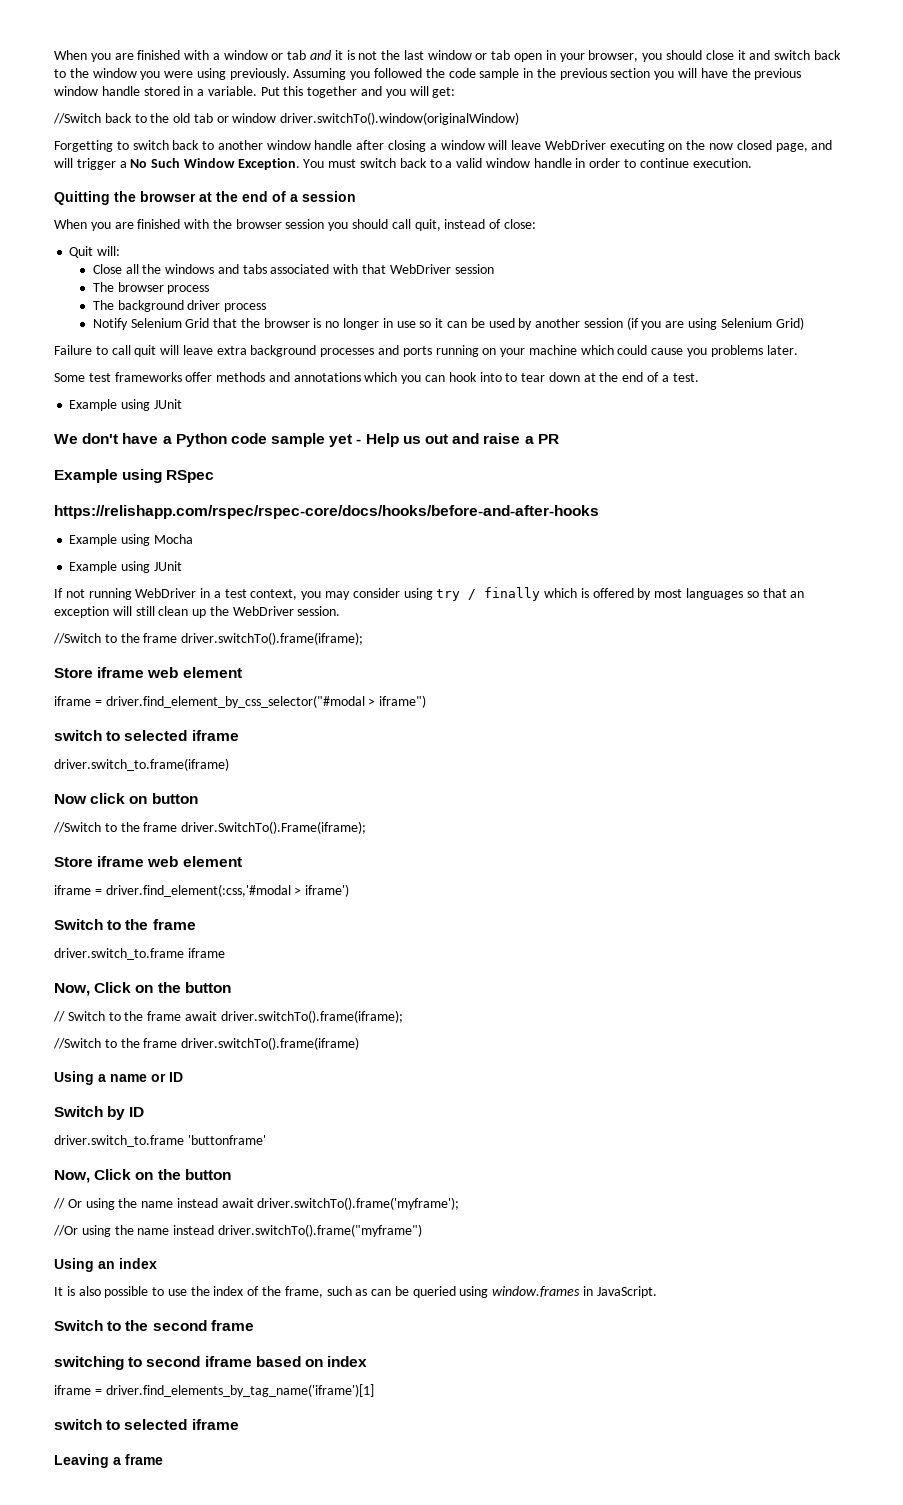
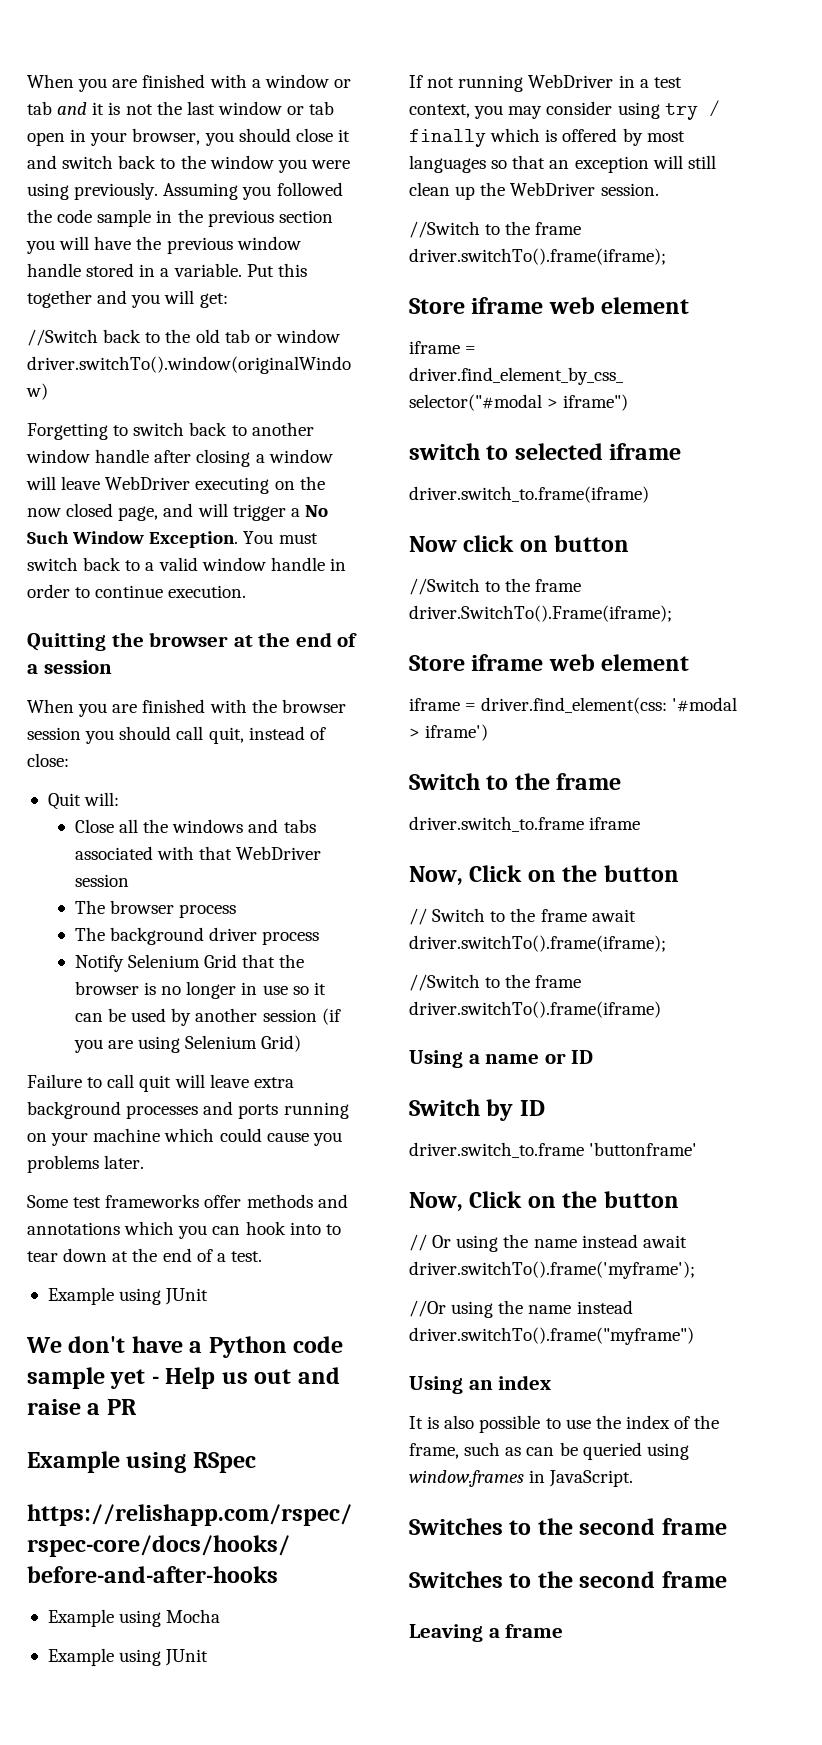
[105,884,291,897] driver.find_element(:css,'#modal -> [481,697,738,714] driver.find_element(css: '#modal
[54,1320,254,1331] [54,1356,368,1370] [54,1384,374,1397] [54,1419,239,1430] Switch to the second frame // switching to second iframe based on index // iframe = driver.find_elements_by_tag_name('iframe')[1] // switch to selected iframe -> [409,1518,727,1535] [409,1571,727,1588] Switches to the second frame // Switches to the second frame

